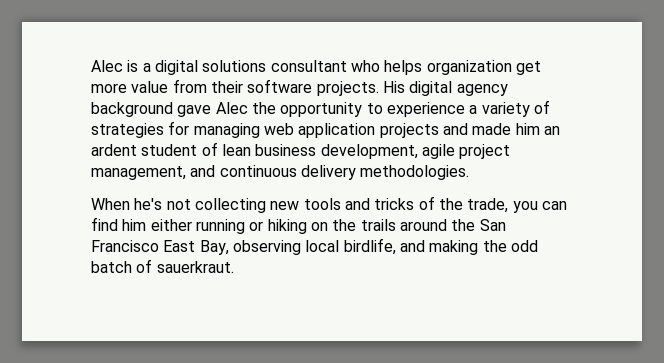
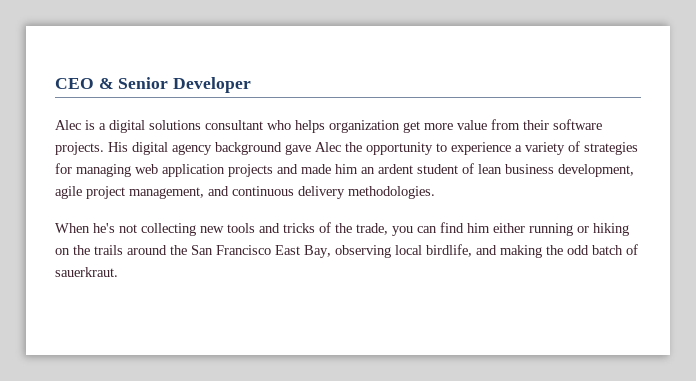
(91, 66) none -> [55,77,252,93] CEO & Senior Developer //

